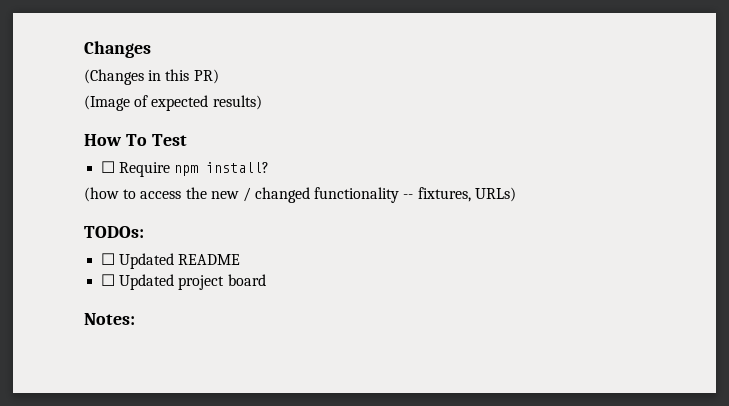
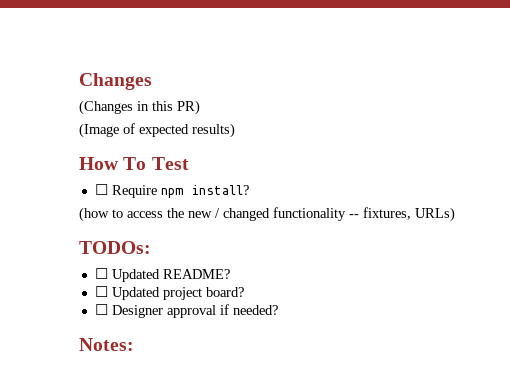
[178,254,241,265] README -> [162,269,230,279] README?
[227,274,266,286] board -> [205,287,244,297] [94,304,278,318] board? // ☐ Designer approval if needed?

